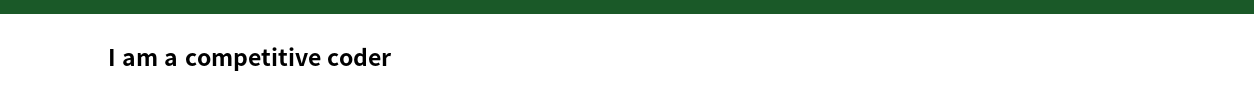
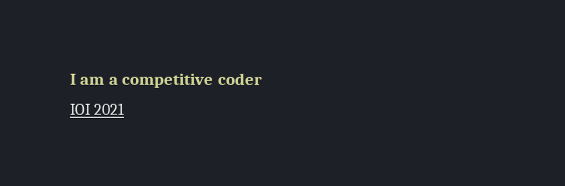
(392, 56) none -> [69,102,125,115] // IOI 2021

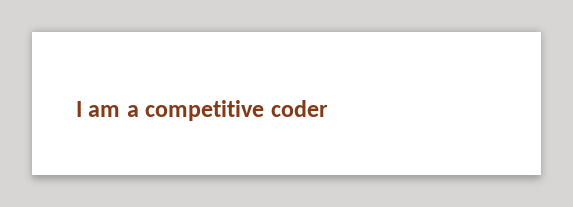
[69,102,125,115] // IOI 2021 -> (328, 108) none

